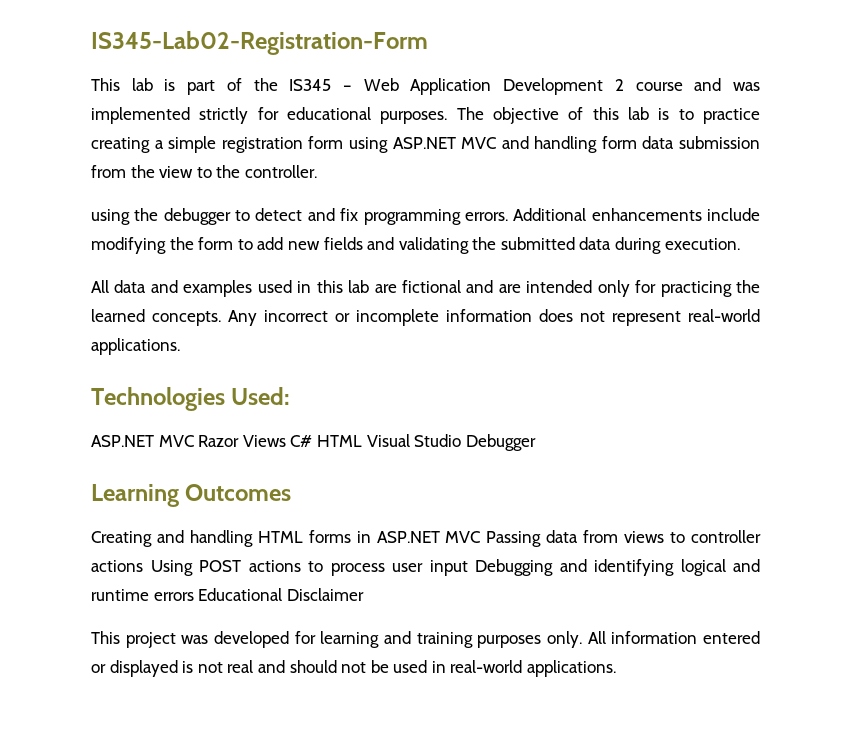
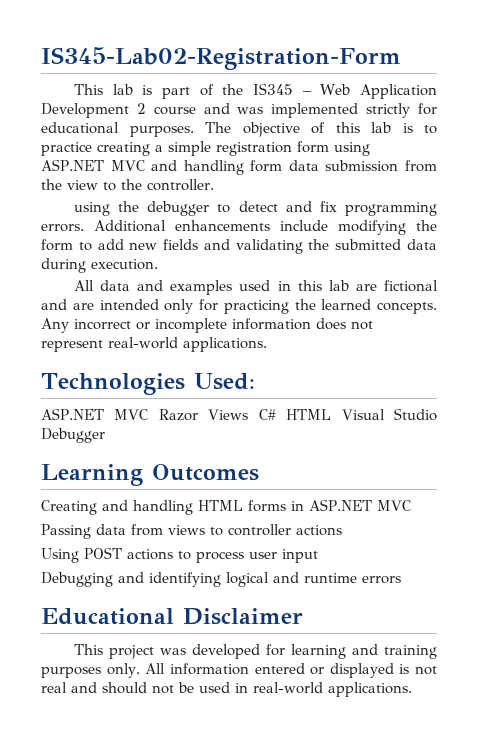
(481, 537) none -> (411, 505) //
(143, 566) none -> (342, 530) //
(468, 568) none -> (318, 556) //
(194, 596) none -> (401, 580) //

